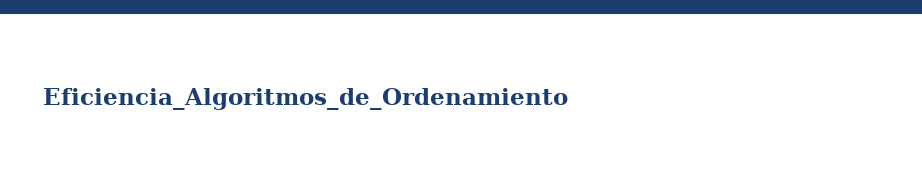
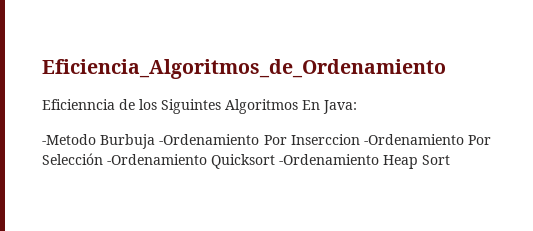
(568, 99) none -> [42,99,357,114] [42,134,491,149] [42,153,450,169] // Eficienncia de los Siguintes Algoritmos En Java: // -Metodo Burbuja -Ordenamiento Por Inserccion -Ordenamiento Por Selección -Ordenamiento Quicksort -Ordenamiento Heap Sort

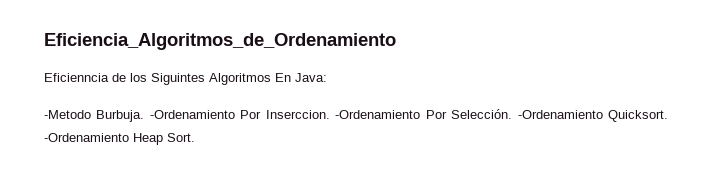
[100,134,491,149] [42,153,275,169] Burbuja -Ordenamiento Por Inserccion -Ordenamiento Por Selección -Ordenamiento Quicksort -> [96,109,669,122] Burbuja. -Ordenamiento Por Inserccion. -Ordenamiento Por Selección. -Ordenamiento Quicksort.
[422,155,450,165] Sort -> [167,133,195,142] Sort.

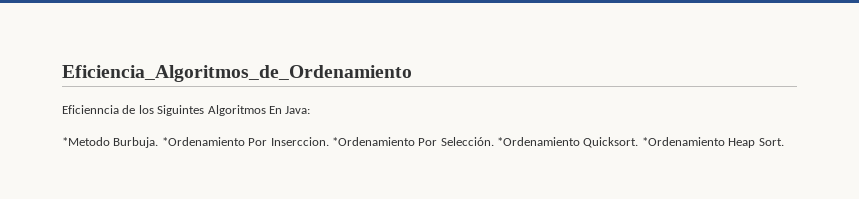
[44,110,235,122] -Metodo Burbuja. -Ordenamiento -> [62,137,245,148] *Metodo Burbuja. *Ordenamiento
[335,110,421,119] -Ordenamiento -> [331,137,415,146] *Ordenamiento
[517,110,669,122] [44,133,129,142] -Ordenamiento Quicksort. -Ordenamiento -> [497,137,725,148] *Ordenamiento Quicksort. *Ordenamiento

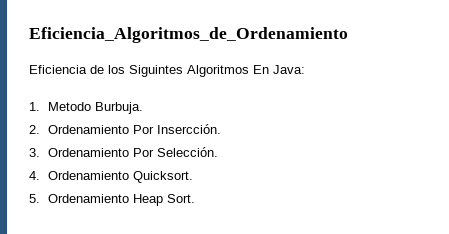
[62,105,119,114] Eficienncia -> [29,65,87,74] Eficiencia
[62,137,110,146] *Metodo -> [29,102,91,111] 1. Metodo
[161,137,415,146] *Ordenamiento Por Inserccion. *Ordenamiento -> [29,124,221,134] [29,148,129,157] // 2. Ordenamiento Por Insercción. // 3. Ordenamiento
[497,137,580,146] *Ordenamiento -> [29,171,129,180] // 4. Ordenamiento
[641,137,725,146] *Ordenamiento -> [29,194,129,203] // 5. Ordenamiento

